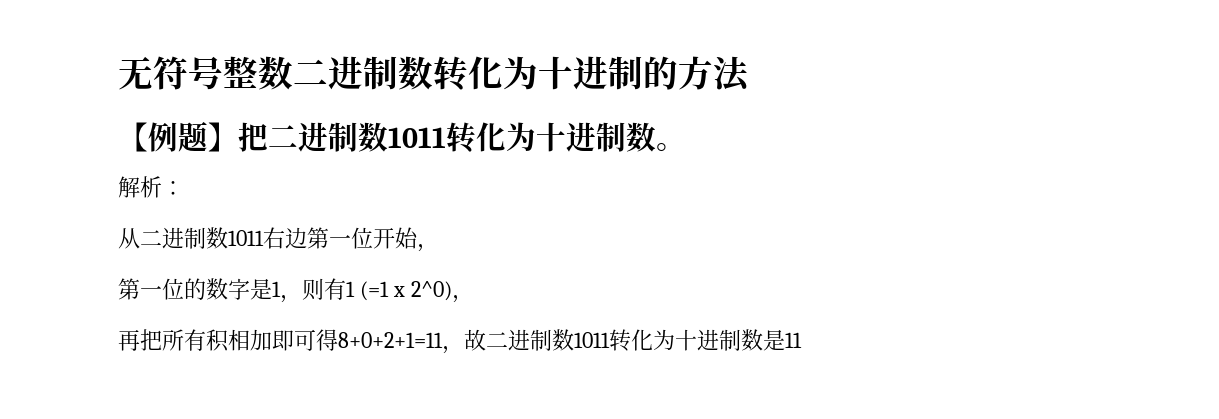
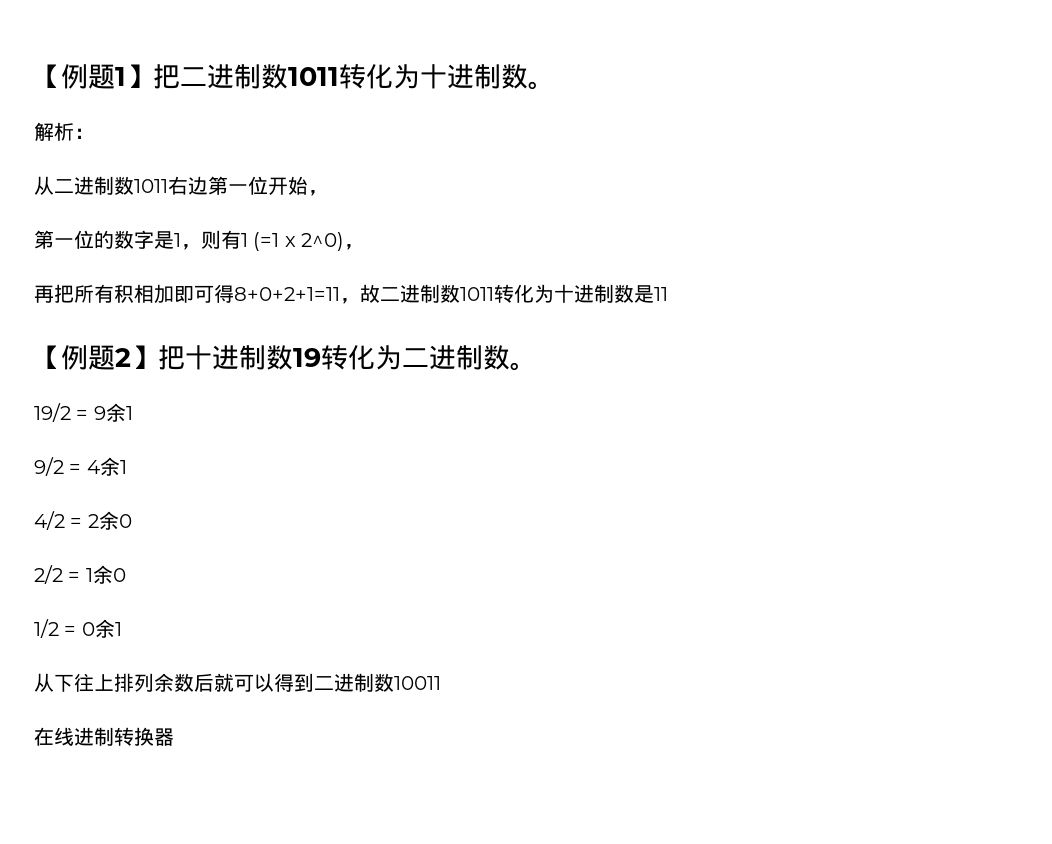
[118,56,751,92] [118,121,208,152] 无符号整数二进制数转化为十进制的方法 // 【例题 -> [34,64,126,89] 【例题1
(802, 340) none -> [34,345,537,371] [34,403,133,422] [34,457,127,476] [34,511,132,530] [34,565,126,584] [34,619,122,638] [34,673,441,692] [34,727,174,746] // 【例题2】把十进制数19转化为二进制数。 // 19/2 = 9余1 // 9/2 = 4余1 // 4/2 = 2余0 // 2/2 = 1余0 // 1/2 = 0余1 // 从下往上排列余数后就可以得到二进制数10011 // 在线进制转换器

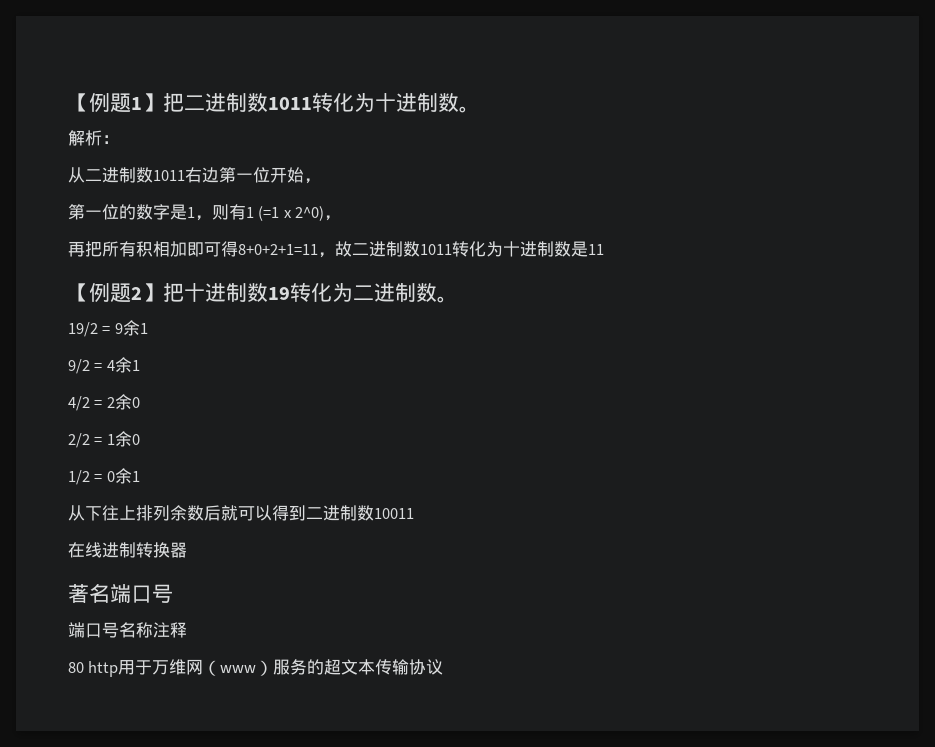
(174, 737) none -> [68,584,173,603] [68,622,187,638] [68,659,444,677] // 著名端口号 // 端口号名称注释 // 80 http用于万维网（www）服务的超文本传输协议

